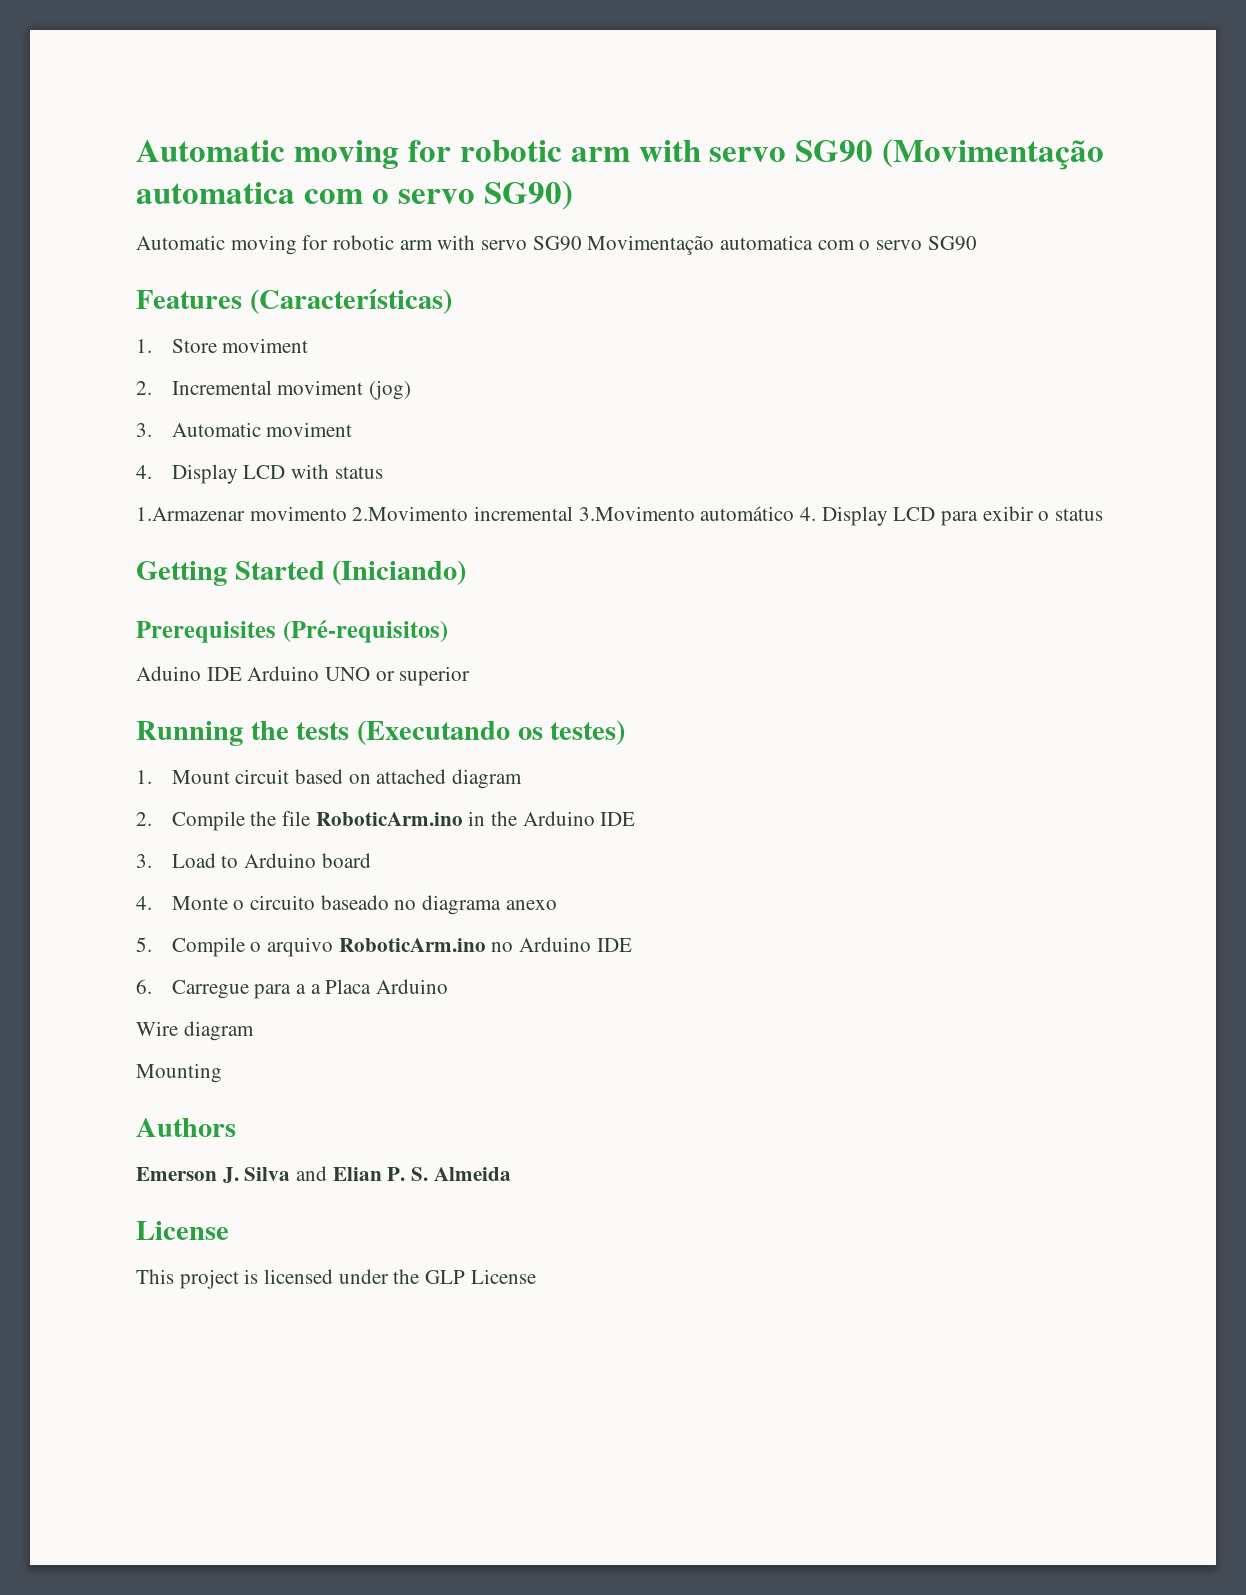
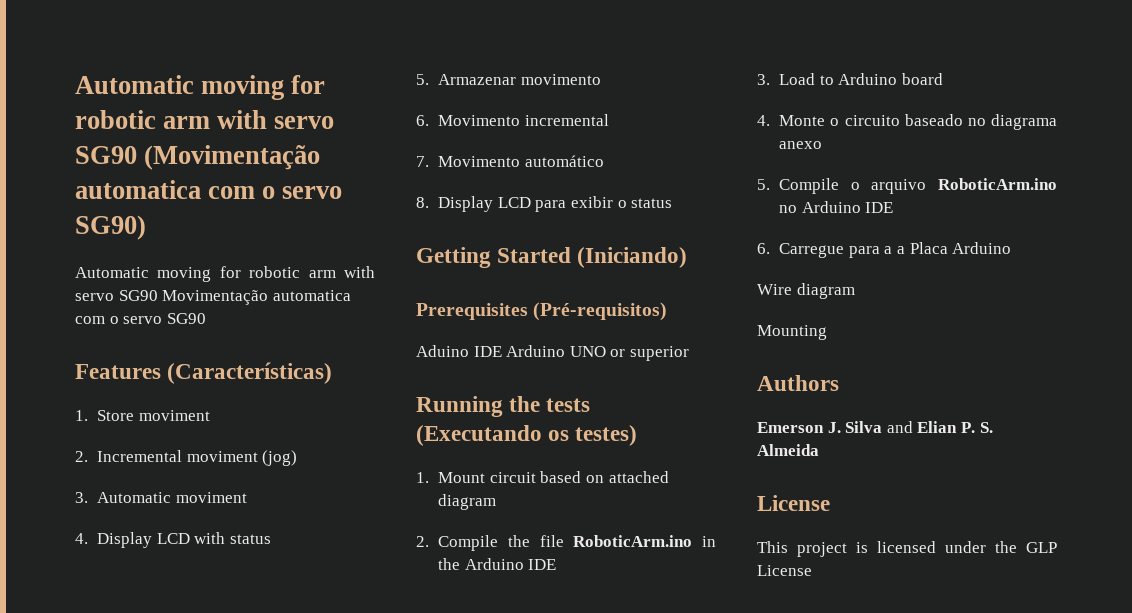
[136,507,245,521] 1.Armazenar -> [416,74,517,85] 5. Armazenar
[352,506,469,521] 2.Movimento -> [416,115,521,126] // 6. Movimento
[578,506,695,521] 3.Movimento -> [416,156,521,167] // 7. Movimento
[800,507,817,521] 4. -> [416,197,429,208] // 8.

